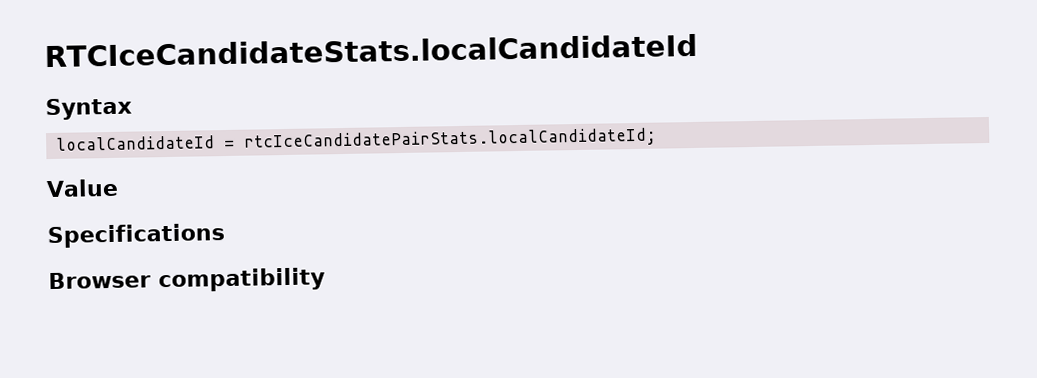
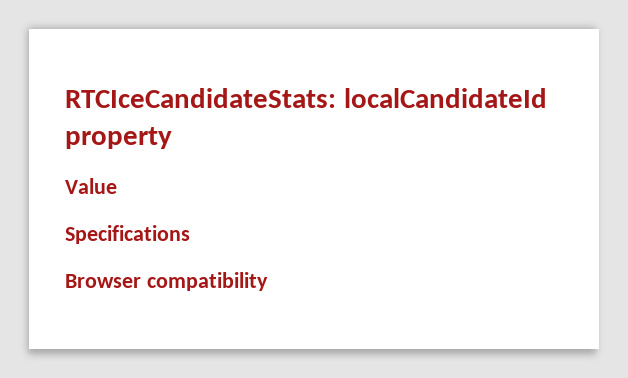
[44,33,698,68] [45,97,132,121] [56,127,658,152] RTCIceCandidateStats.localCandidateId // Syntax // localCandidateId = rtcIceCandidatePairStats.localCandidateId; -> [65,88,547,108] [65,127,172,149] RTCIceCandidateStats: localCandidateId property

